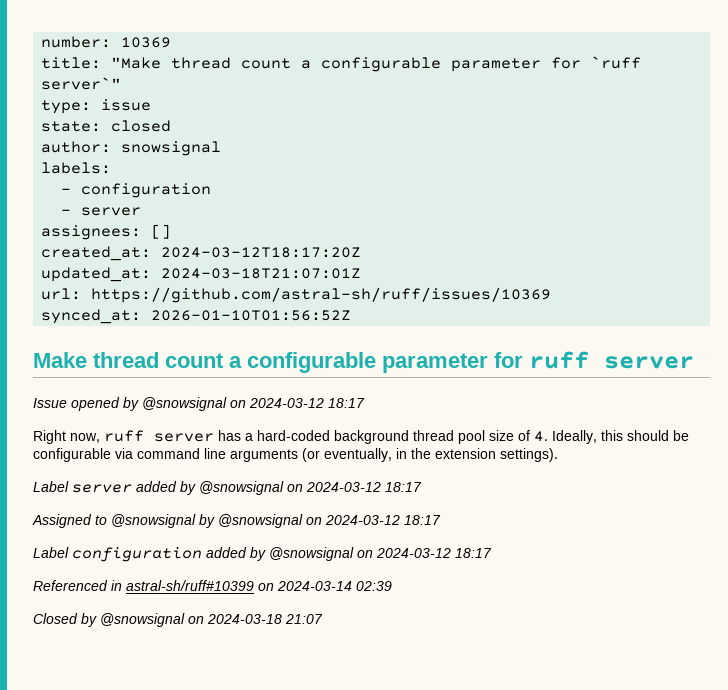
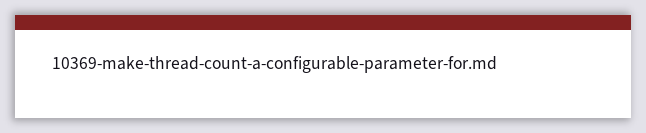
[41,36,172,48] [41,56,642,72] [41,77,122,90] [41,99,152,114] [41,120,172,132] [41,141,222,156] [41,162,112,174] [61,183,212,198] [61,207,142,216] [41,224,172,240] [41,246,362,261] [41,267,362,282] [41,287,552,303] [41,309,352,324] [33,351,694,373] [33,397,365,411] [33,430,689,444] [33,448,558,462] [33,481,422,495] [32,514,441,528] [33,547,492,562] [33,580,392,591] [33,613,323,627] number: 10369 // title: "Make thread count a configurable parameter for `ruff server`" // type: issue // state: closed // author: snowsignal // labels: // - configuration // - server // assignees: [] // created_at: 2024-03-12T18:17:20Z // updated_at: 2024-03-18T21:07:01Z // url: https://github.com/astral-sh/ruff/issues/10369 // synced_at: 2026-01-10T01:56:52Z // Make thread count a configurable parameter for ruff server // Issue opened by @snowsignal on 2024-03-12 18:17 // Right now, ruff server has a hard-coded background thread pool size of 4. Ideally, this should be configurable via command line arguments (or eventually, in the extension settings). // Label server added by @snowsignal on 2024-03-12 18:17 // Assigned to @snowsignal by @snowsignal on 2024-03-12 18:17 // Label configuration added by @snowsignal on 2024-03-12 18:17 // Referenced in astral-sh/ruff#10399 on 2024-03-14 02:39 // Closed by @snowsignal on 2024-03-18 21:07 -> [52,56,497,73] 10369-make-thread-count-a-configurable-parameter-for.md

